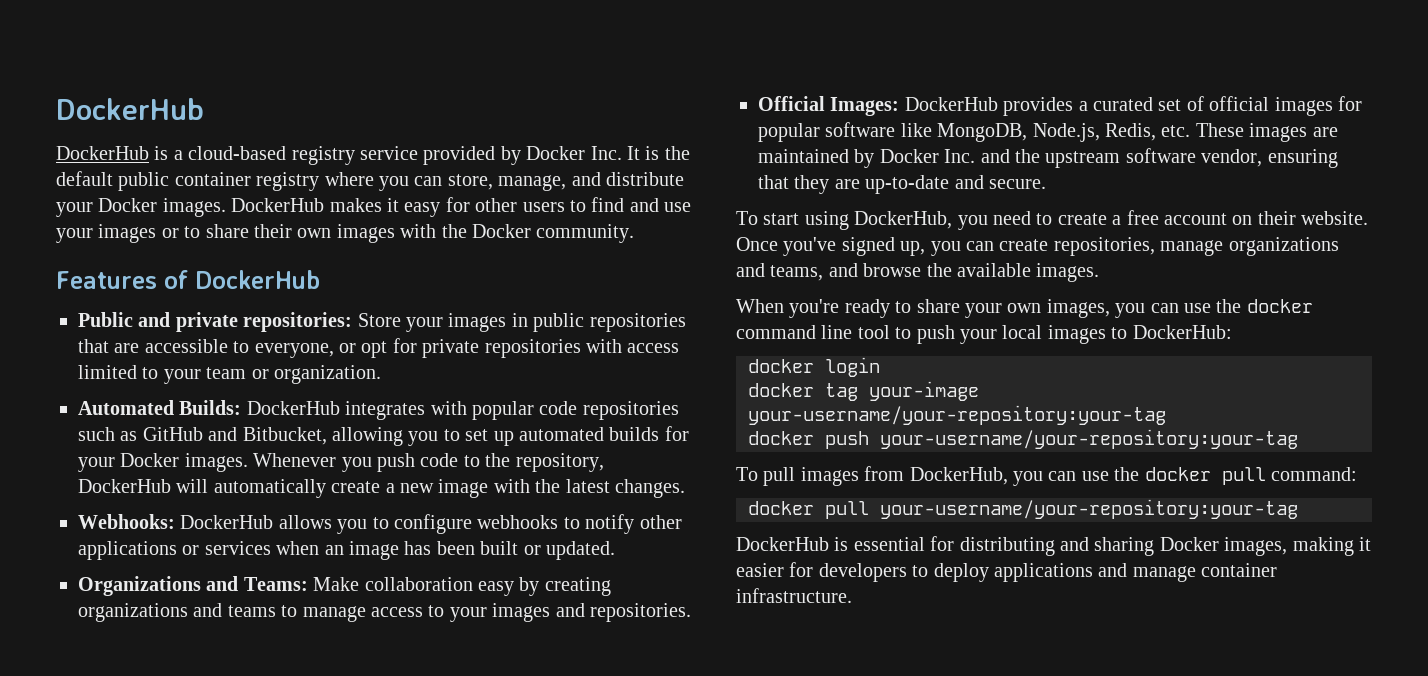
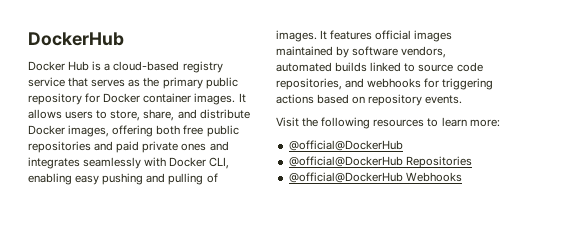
[56,98,204,120] [56,146,149,160] DockerHub // DockerHub -> [28,32,124,46] [28,61,90,71] DockerHub // Docker Hub
[423,146,690,165] [56,171,684,191] [56,197,692,217] [56,224,635,243] [56,270,320,289] [78,312,686,332] [78,338,680,358] [78,365,381,384] [78,400,679,420] [78,426,689,446] [78,453,604,472] [78,479,685,498] [78,514,682,534] [78,541,615,560] [78,576,611,596] [78,603,691,622] [758,96,1362,116] [758,122,1338,142] [758,148,1338,168] [758,175,1046,194] [736,210,1369,230] [736,237,1339,256] [736,263,1100,282] [736,299,1313,318] [736,325,1232,344] [748,357,880,377] [748,381,979,401] [748,405,1166,425] [748,429,1298,449] [736,466,1357,486] [748,499,1298,519] [736,536,1371,556] [736,562,1278,582] [736,588,852,603] provided by Docker Inc. It is the default public container registry where you can store, manage, and distribute your Docker images. DockerHub makes it easy for other users to find and use your images or to share their own images with the Docker community. // Features of DockerHub // Public and private repositories: Store your images in public repositories that are accessible to everyone, or opt for private repositories with access limited to your team or organization. // Automated Builds: DockerHub integrates with popular code repositories such as GitHub and Bitbucket, allowing you to set up automated builds for your Docker images. Whenever you push code to the repository, DockerHub will automatically create a new image with the latest changes. // Webhooks: DockerHub allows you to configure webhooks to notify other applications or services when an image has been built or updated. // Organizations and Teams: Make collaboration easy by creating organizations and teams to manage access to your images and repositories. // Official Images: DockerHub provides a curated set of official images for popular software like MongoDB, Node.js, Redis, etc. These images are maintained by Docker Inc. and the upstream software vendor, ensuring that they are up-to-date and secure. // To start using DockerHub, you need to create a free account on their website. Once you've signed up, you can create repositories, manage organizations and teams, and browse the available images. // When you're ready to share your own images, you can use the docker command line tool to push your local images to DockerHub: // docker login // docker tag your-image your-username/your-repository:your-tag // docker push your-username/your-repository:your-tag // To pull images from DockerHub, you can use the docker pull command: // docker pull your-username/your-repository:your-tag // DockerHub is essential for distributing and sharing Docker images, making it easier for developers to deploy applications and manage container infrastructure. -> [68,77,238,89] [28,93,246,105] [28,109,250,121] [28,125,239,137] [28,141,229,153] [28,157,230,169] [28,173,218,185] [276,30,453,42] [276,46,447,58] [276,62,483,72] [276,78,494,90] [276,94,463,106] [276,117,500,129] [288,140,403,151] [288,156,472,168] [288,172,462,183] that serves as the primary public repository for Docker container images. It allows users to store, share, and distribute Docker images, offering both free public repositories and paid private ones and integrates seamlessly with Docker CLI, enabling easy pushing and pulling of images. It features official images maintained by software vendors, automated builds linked to source code repositories, and webhooks for triggering actions based on repository events. // Visit the following resources to learn more: // @official@DockerHub // @official@DockerHub Repositories // @official@DockerHub Webhooks

